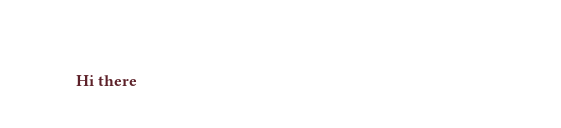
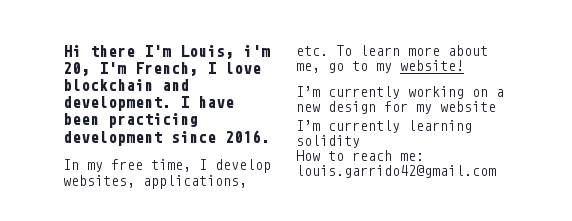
(138, 80) none -> [144,45,270,59] [63,62,261,76] [63,79,189,91] [63,96,234,111] [63,113,198,128] [63,130,270,146] [63,159,271,173] [63,175,247,189] [296,45,488,56] [296,60,464,73] [296,86,504,99] [296,101,496,114] [296,120,472,133] [296,135,360,148] [296,150,424,161] [296,165,496,178] I'm Louis, i'm 20, I'm French, I love blockchain and development. I have been practicing development since 2016. // In my free time, I develop websites, applications, etc. To learn more about me, go to my website! // I’m currently working on a new design for my website // I’m currently learning solidity // How to reach me: louis.garrido42@gmail.com

